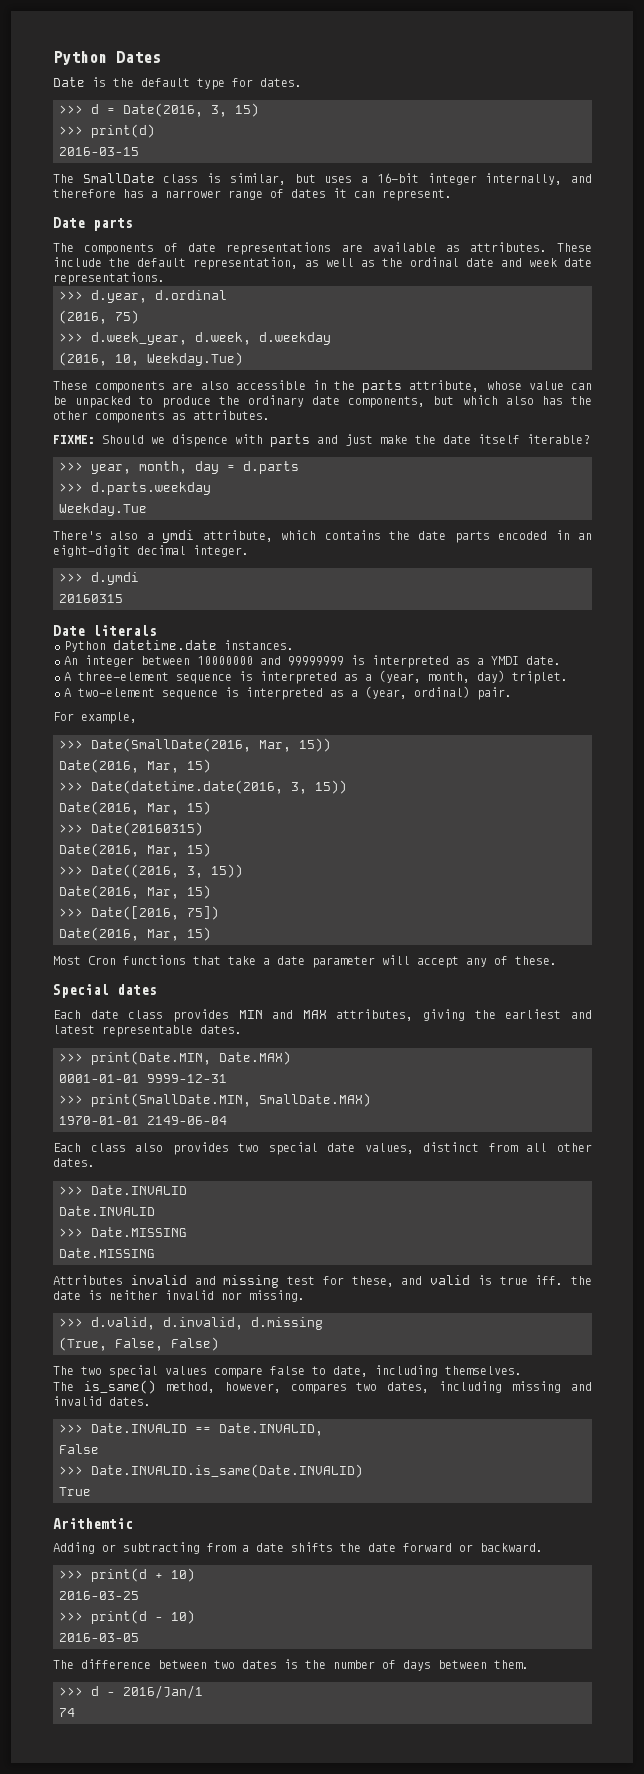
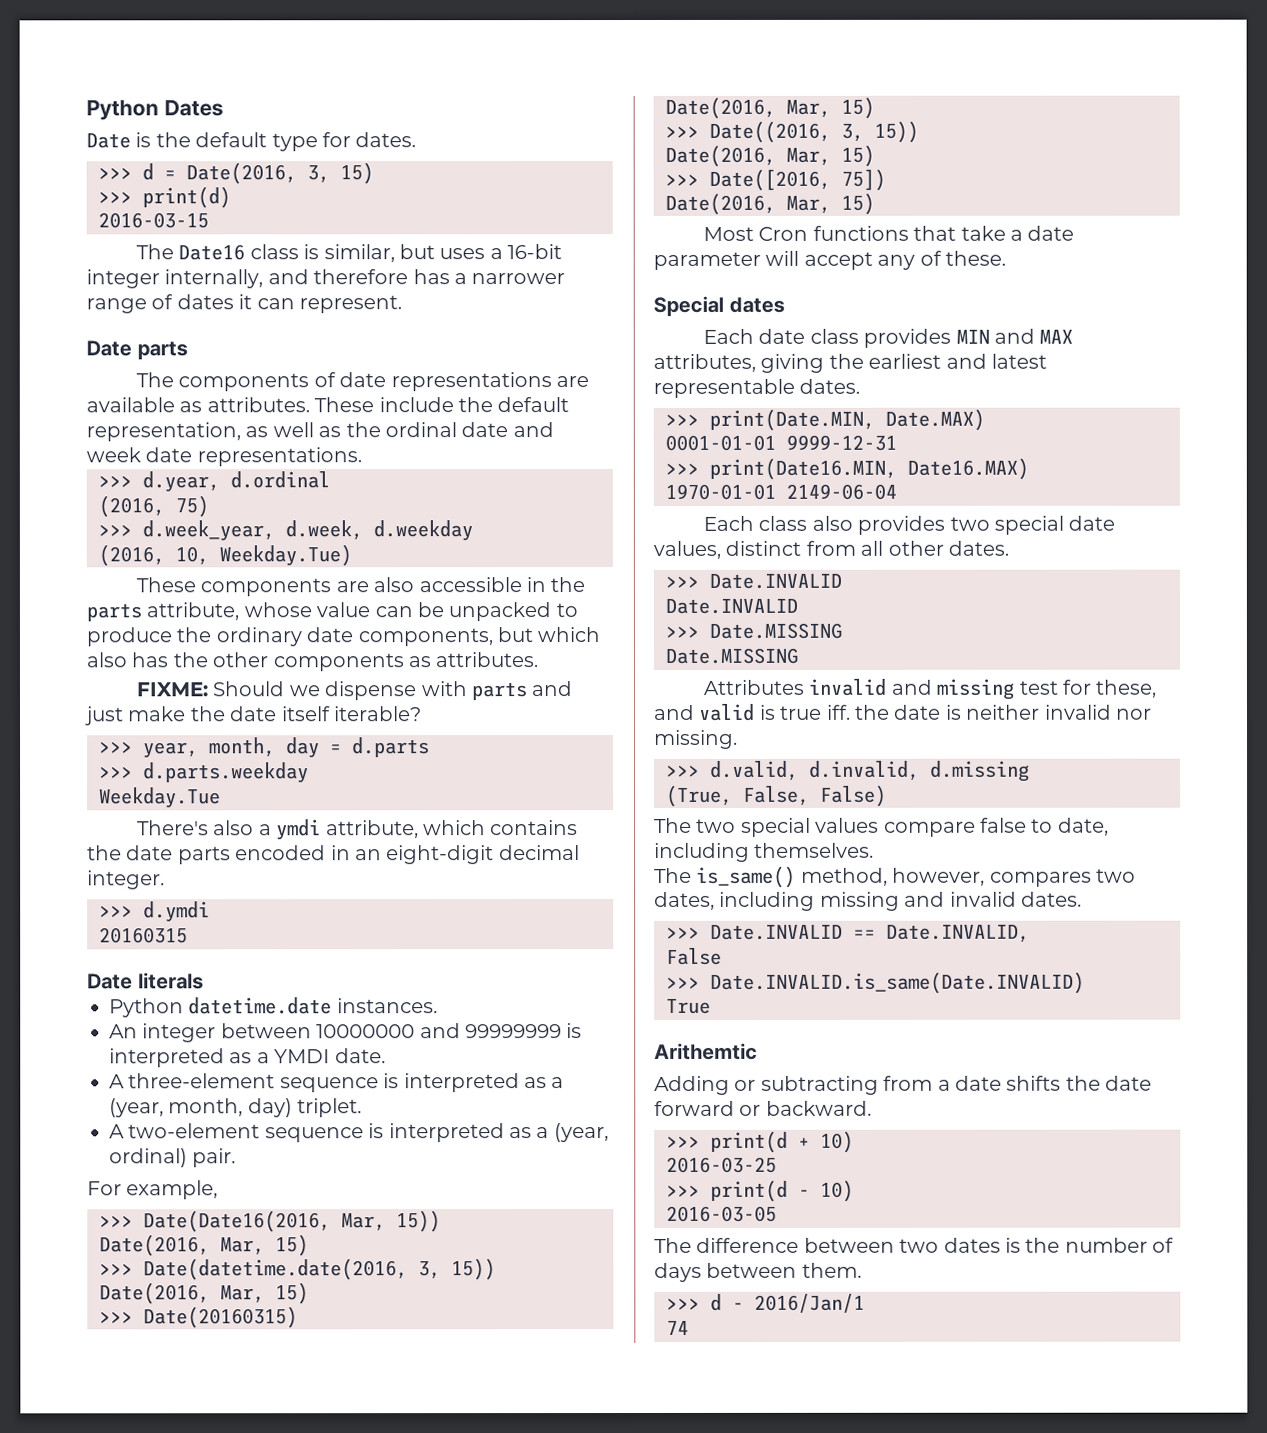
[82,173,155,183] SmallDate -> [178,244,246,261] Date16
[172,434,228,447] dispence -> [324,681,417,701] dispense
[91,738,251,752] Date(SmallDate(2016, -> [143,1210,331,1233] Date(Date16(2016,
[91,1093,371,1107] print(SmallDate.MIN, SmallDate.MAX) -> [709,457,1029,480] print(Date16.MIN, Date16.MAX)

